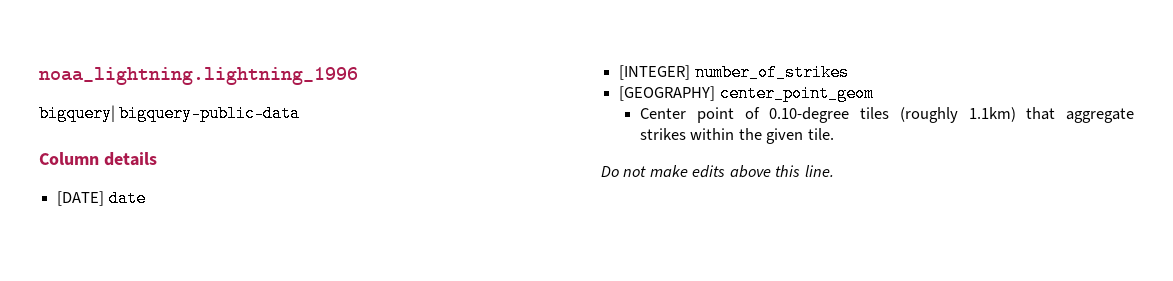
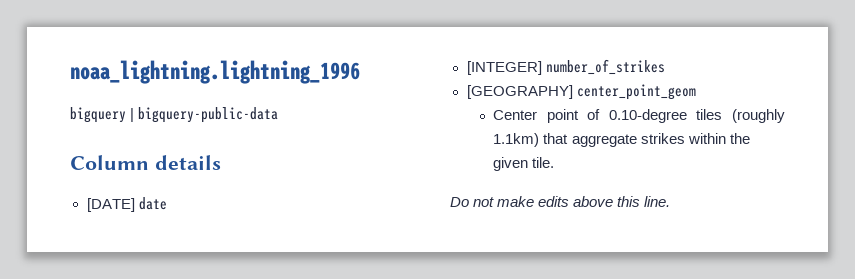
[39,105,115,122] bigquery| -> [70,107,135,123] bigquery |

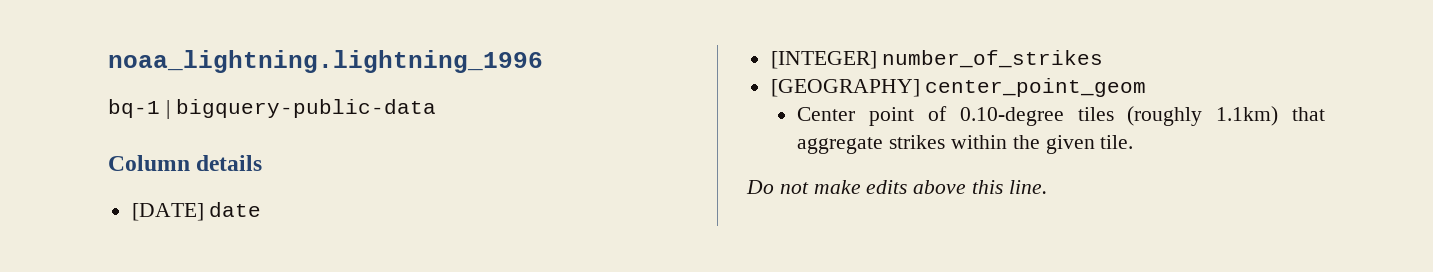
[70,107,126,123] bigquery -> [108,99,160,118] bq-1

